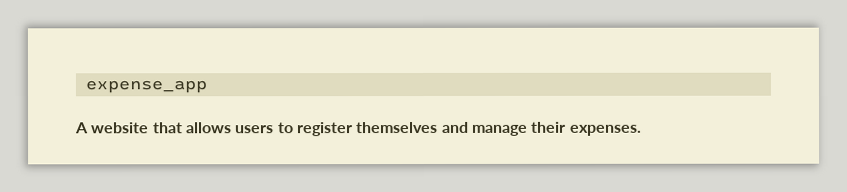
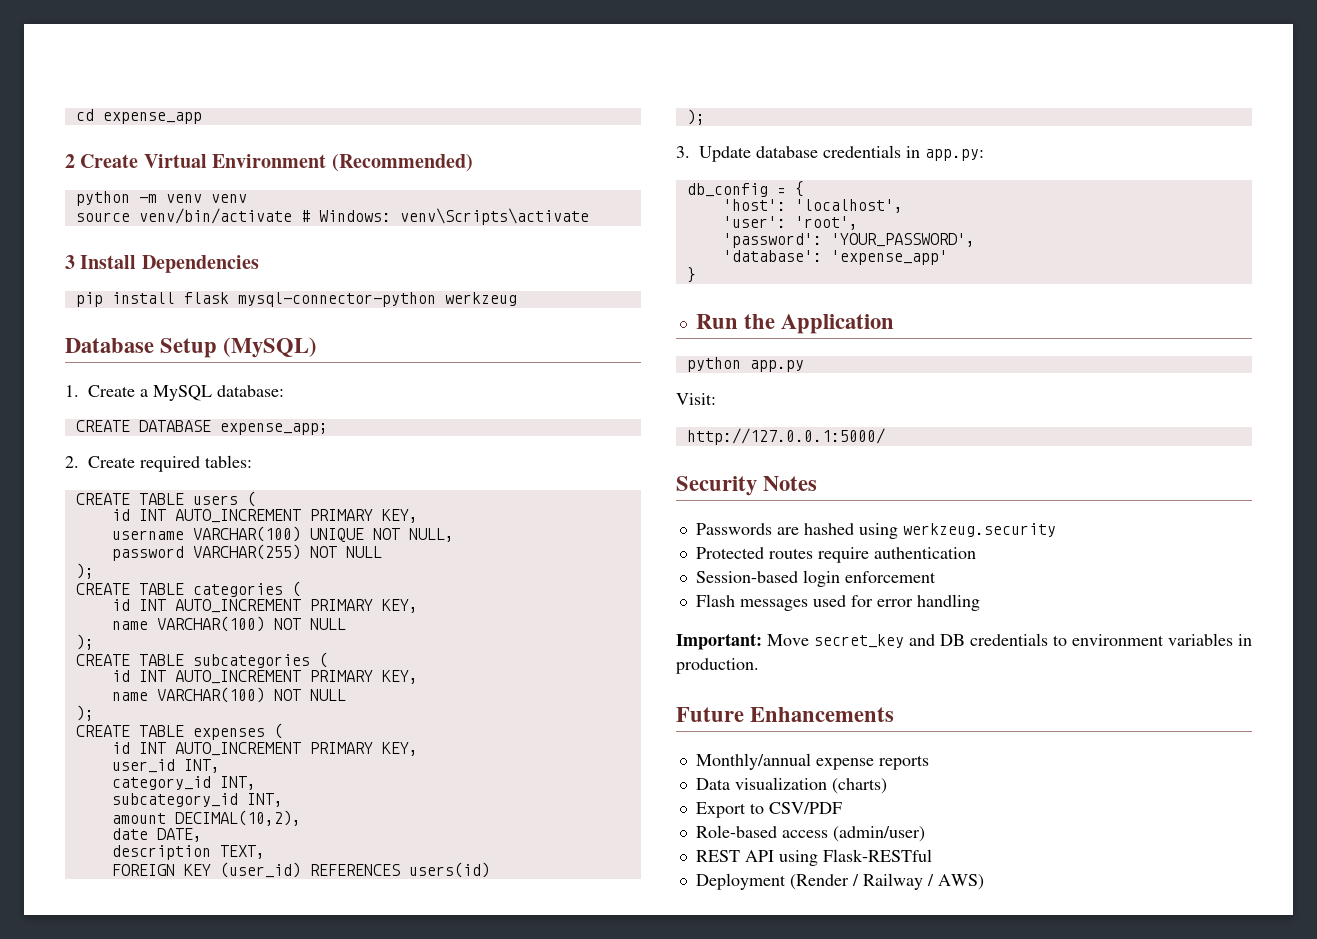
(85, 87) none -> [75,109,94,121] cd
[75,121,642,137] A website that allows users to register themselves and manage their expenses. -> [65,154,473,172] [75,191,247,206] [75,208,589,225] [65,255,259,273] [75,292,517,307] [65,337,318,358] [65,385,284,401] [75,420,328,435] [65,455,252,472] [75,491,256,507] [111,509,418,523] [111,526,454,542] [111,544,382,561] [75,563,94,579] [75,581,301,597] [111,599,418,613] [111,616,346,632] [75,634,94,650] [75,652,328,668] [111,670,418,684] [111,687,346,703] [75,705,94,721] [75,723,283,740] [111,742,418,756] [111,759,220,773] [111,776,256,790] [111,793,283,807] [111,810,301,826] [111,828,202,842] [111,845,265,860] [111,862,490,878] [686,109,705,125] [676,145,984,162] [686,181,804,197] [722,199,903,213] [722,216,858,230] [722,233,975,248] [722,250,948,265] [686,267,696,283] [695,314,894,334] [686,357,804,372] [676,393,716,405] [686,428,885,445] [676,476,818,496] [695,523,1056,539] [695,547,976,563] [695,570,936,587] [695,594,980,611] [676,633,1252,650] [676,658,759,674] [676,707,895,722] [695,753,929,770] [695,777,887,794] [695,802,842,818] [695,825,925,842] [695,849,932,866] [695,873,984,890] 2 Create Virtual Environment (Recommended) // python -m venv venv // source venv/bin/activate # Windows: venv\Scripts\activate // 3 Install Dependencies // pip install flask mysql-connector-python werkzeug // Database Setup (MySQL) // 1. Create a MySQL database: // CREATE DATABASE expense_app; // 2. Create required tables: // CREATE TABLE users ( // id INT AUTO_INCREMENT PRIMARY KEY, // username VARCHAR(100) UNIQUE NOT NULL, // password VARCHAR(255) NOT NULL // ); // CREATE TABLE categories ( // id INT AUTO_INCREMENT PRIMARY KEY, // name VARCHAR(100) NOT NULL // ); // CREATE TABLE subcategories ( // id INT AUTO_INCREMENT PRIMARY KEY, // name VARCHAR(100) NOT NULL // ); // CREATE TABLE expenses ( // id INT AUTO_INCREMENT PRIMARY KEY, // user_id INT, // category_id INT, // subcategory_id INT, // amount DECIMAL(10,2), // date DATE, // description TEXT, // FOREIGN KEY (user_id) REFERENCES users(id) // ); // 3. Update database credentials in app.py: // db_config = { // 'host': 'localhost', // 'user': 'root', // 'password': 'YOUR_PASSWORD', // 'database': 'expense_app' // } // Run the Application // python app.py // Visit: // http://127.0.0.1:5000/ // Security Notes // Passwords are hashed using werkzeug.security // Protected routes require authentication // Session-based login enforcement // Flash messages used for error handling // Important: Move secret_key and DB credentials to environment variables in production. // Future Enhancements // Monthly/annual expense reports // Data visualization (charts) // Export to CSV/PDF // Role-based access (admin/user) // REST API using Flask-RESTful // Deployment (Render / Railway / AWS)

